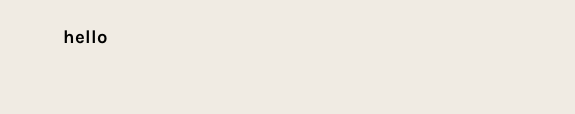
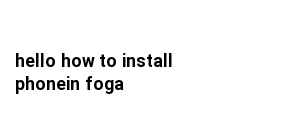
(107, 37) none -> [60,53,174,67] [15,76,124,94] how to install phonein foga

